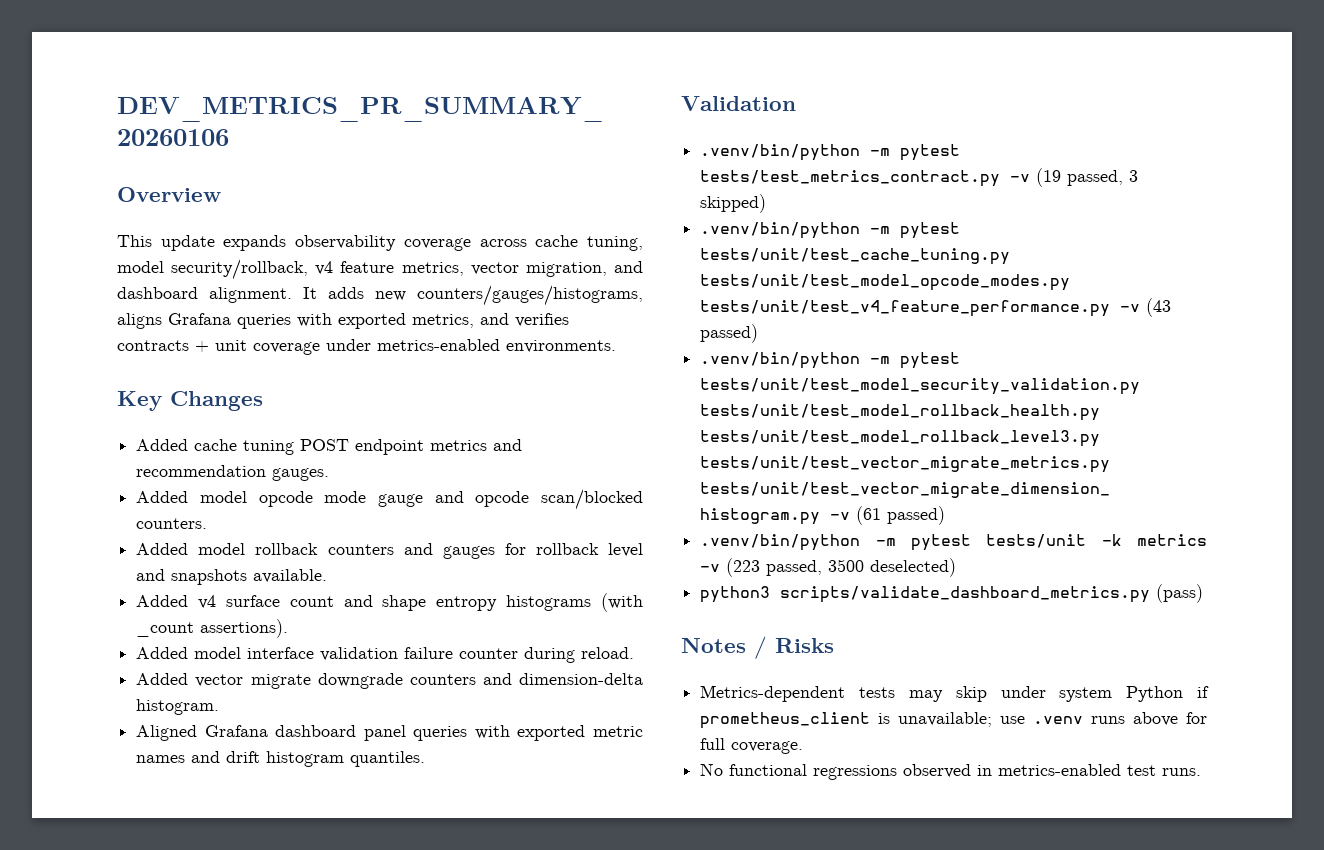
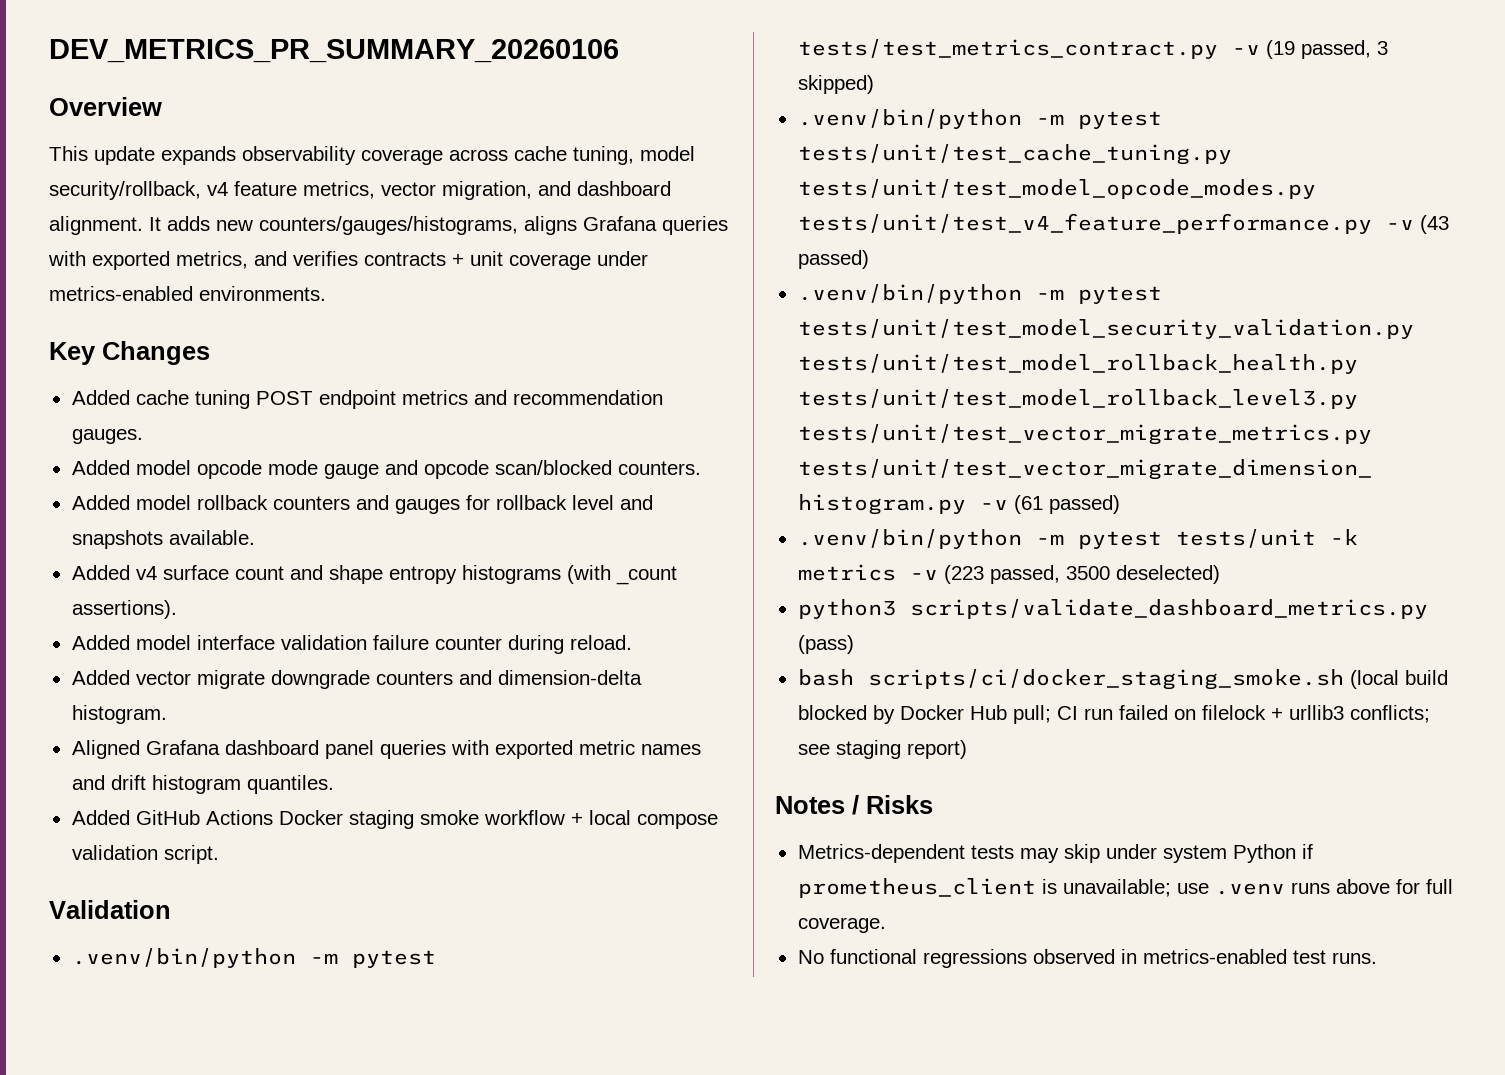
(426, 759) none -> [71,810,718,829] [71,845,219,864] // Added GitHub Actions Docker staging smoke workflow + local compose validation script.
(1204, 593) none -> [797,669,1448,690] [797,705,1430,724] [797,740,967,759] // bash scripts/ci/docker_staging_smoke.sh (local build blocked by Docker Hub pull; CI run failed on filelock + urllib3 conflicts; see staging report)

